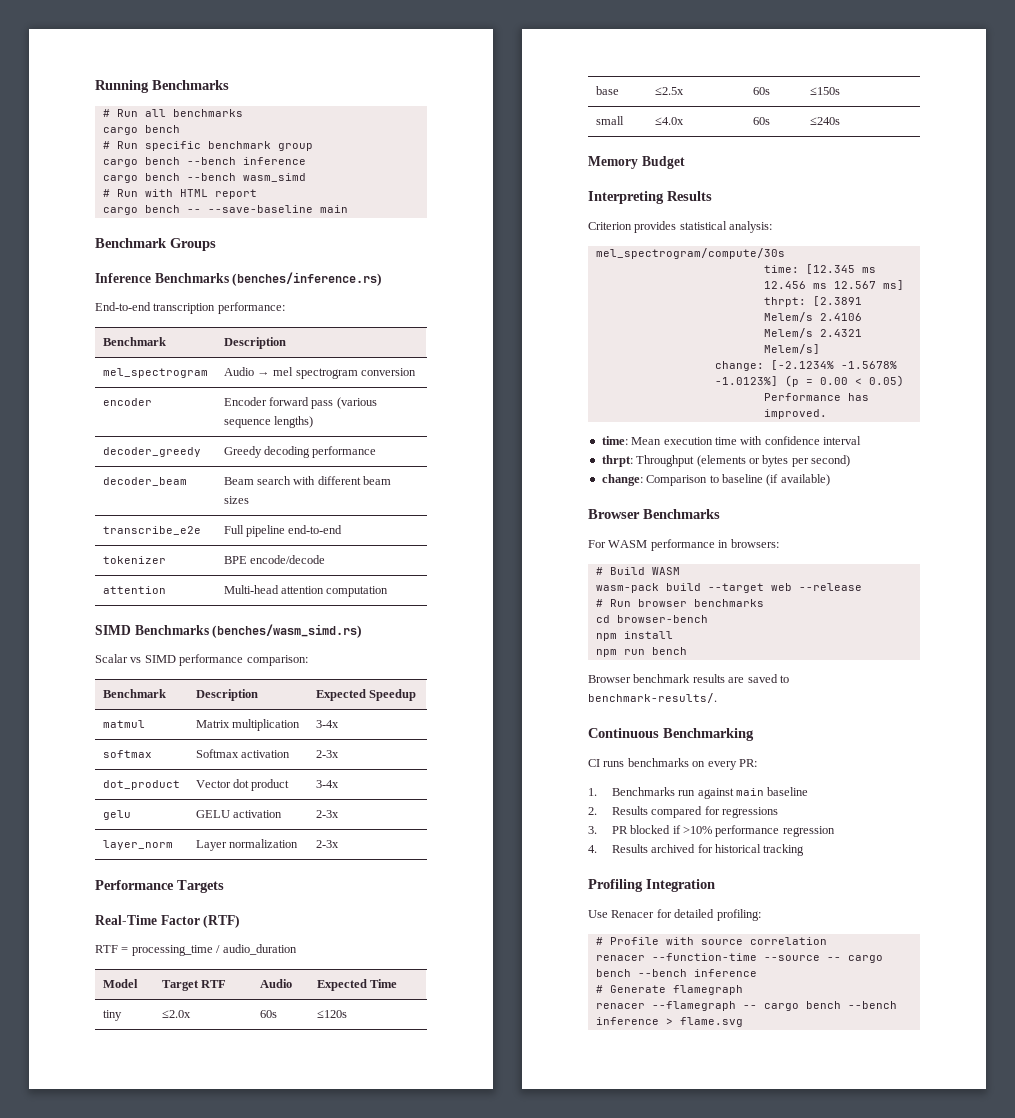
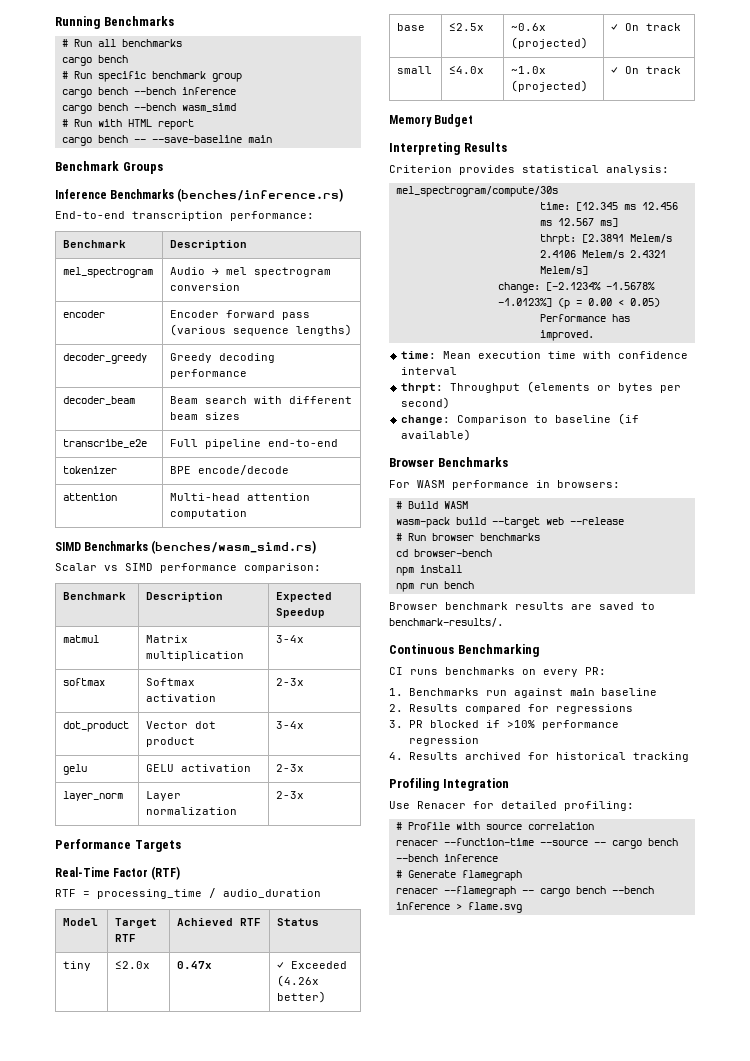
[259,979,292,988] [316,979,398,991] Audio | Expected Time -> [177,918,262,926] [277,918,320,926] Achieved RTF | Status
[259,1010,277,1018] [316,1010,347,1018] [595,86,619,95] [654,87,684,95] [752,87,770,95] [809,87,840,95] [595,116,624,125] [654,117,684,125] [752,117,770,125] [809,117,840,125] 60s | ≤120s // base | ≤2.5x | 60s | ≤150s // small | ≤4.0x | 60s | ≤240s -> [177,961,213,969] [277,961,348,969] [277,975,320,987] [277,991,327,1003] [397,23,426,31] [449,23,485,31] [511,23,547,31] [511,37,589,49] [611,23,682,31] [397,66,433,74] [449,66,485,74] [511,66,547,74] [511,80,589,92] [611,66,682,74] 0.47x | ✓ Exceeded (4.26x better) // base | ≤2.5x | ~0.6x (projected) | ✓ On track // small | ≤4.0x | ~1.0x (projected) | ✓ On track

